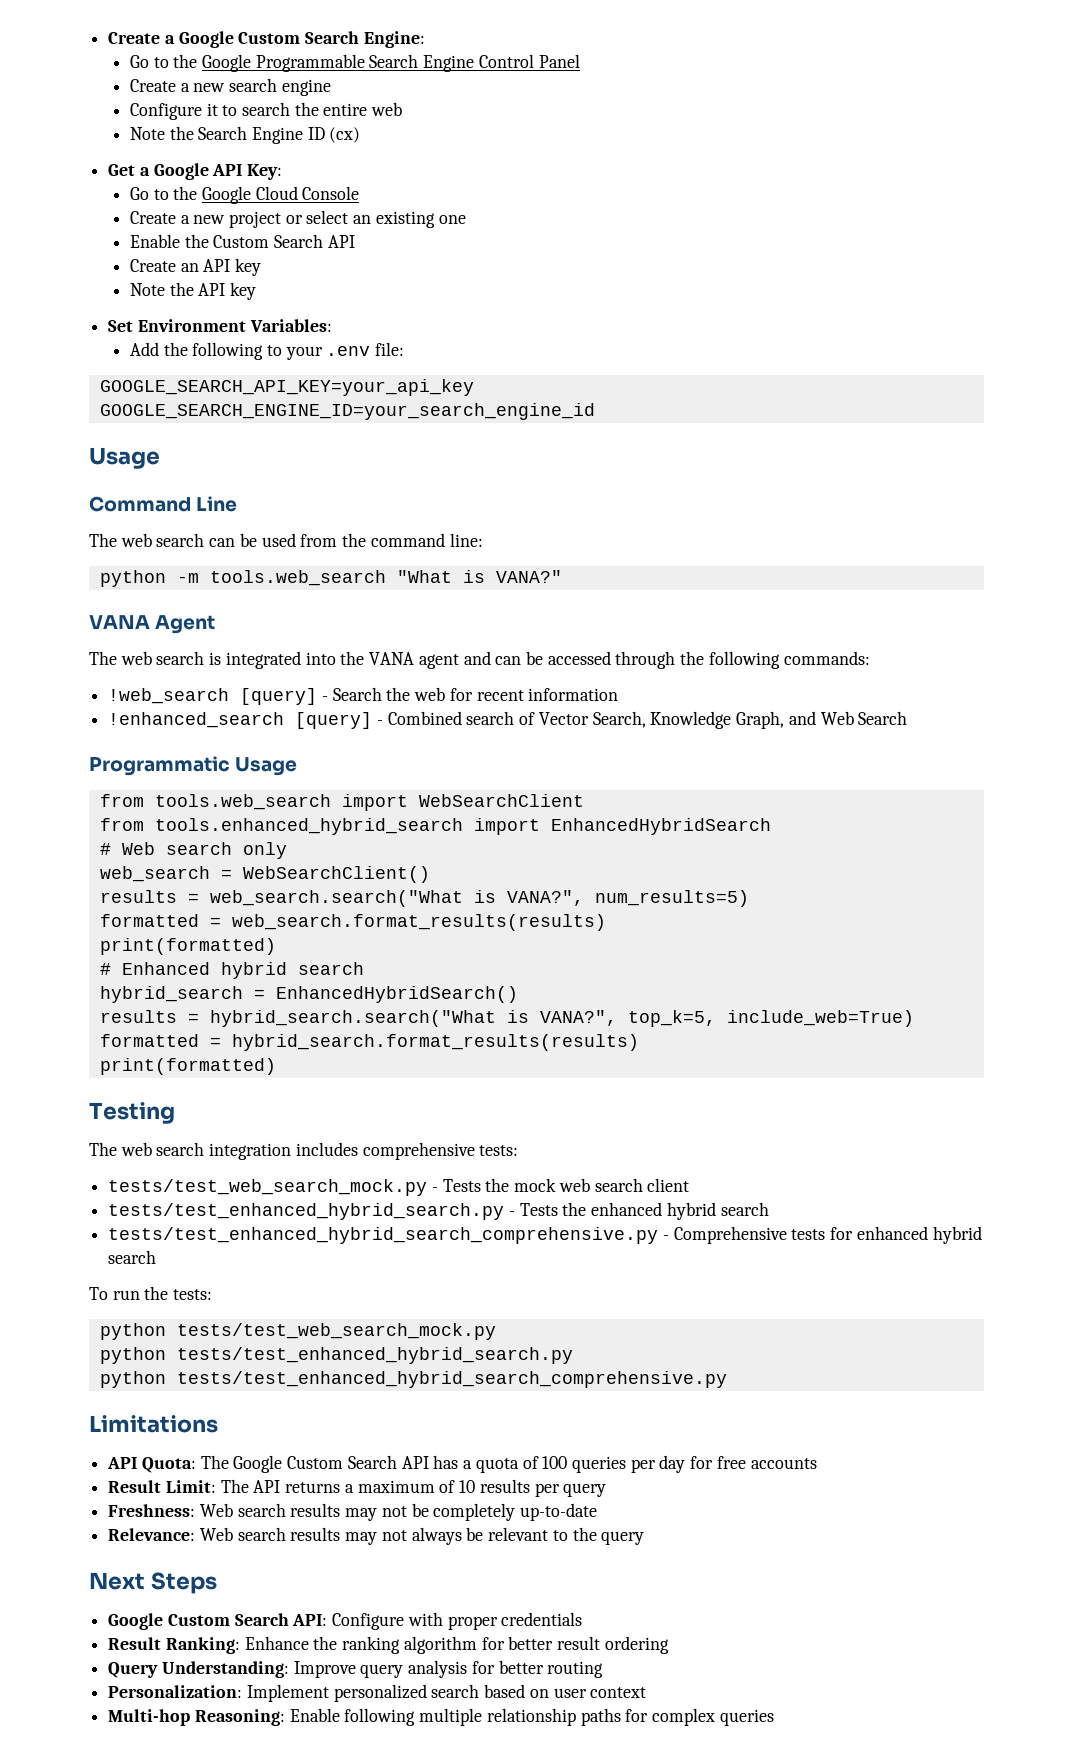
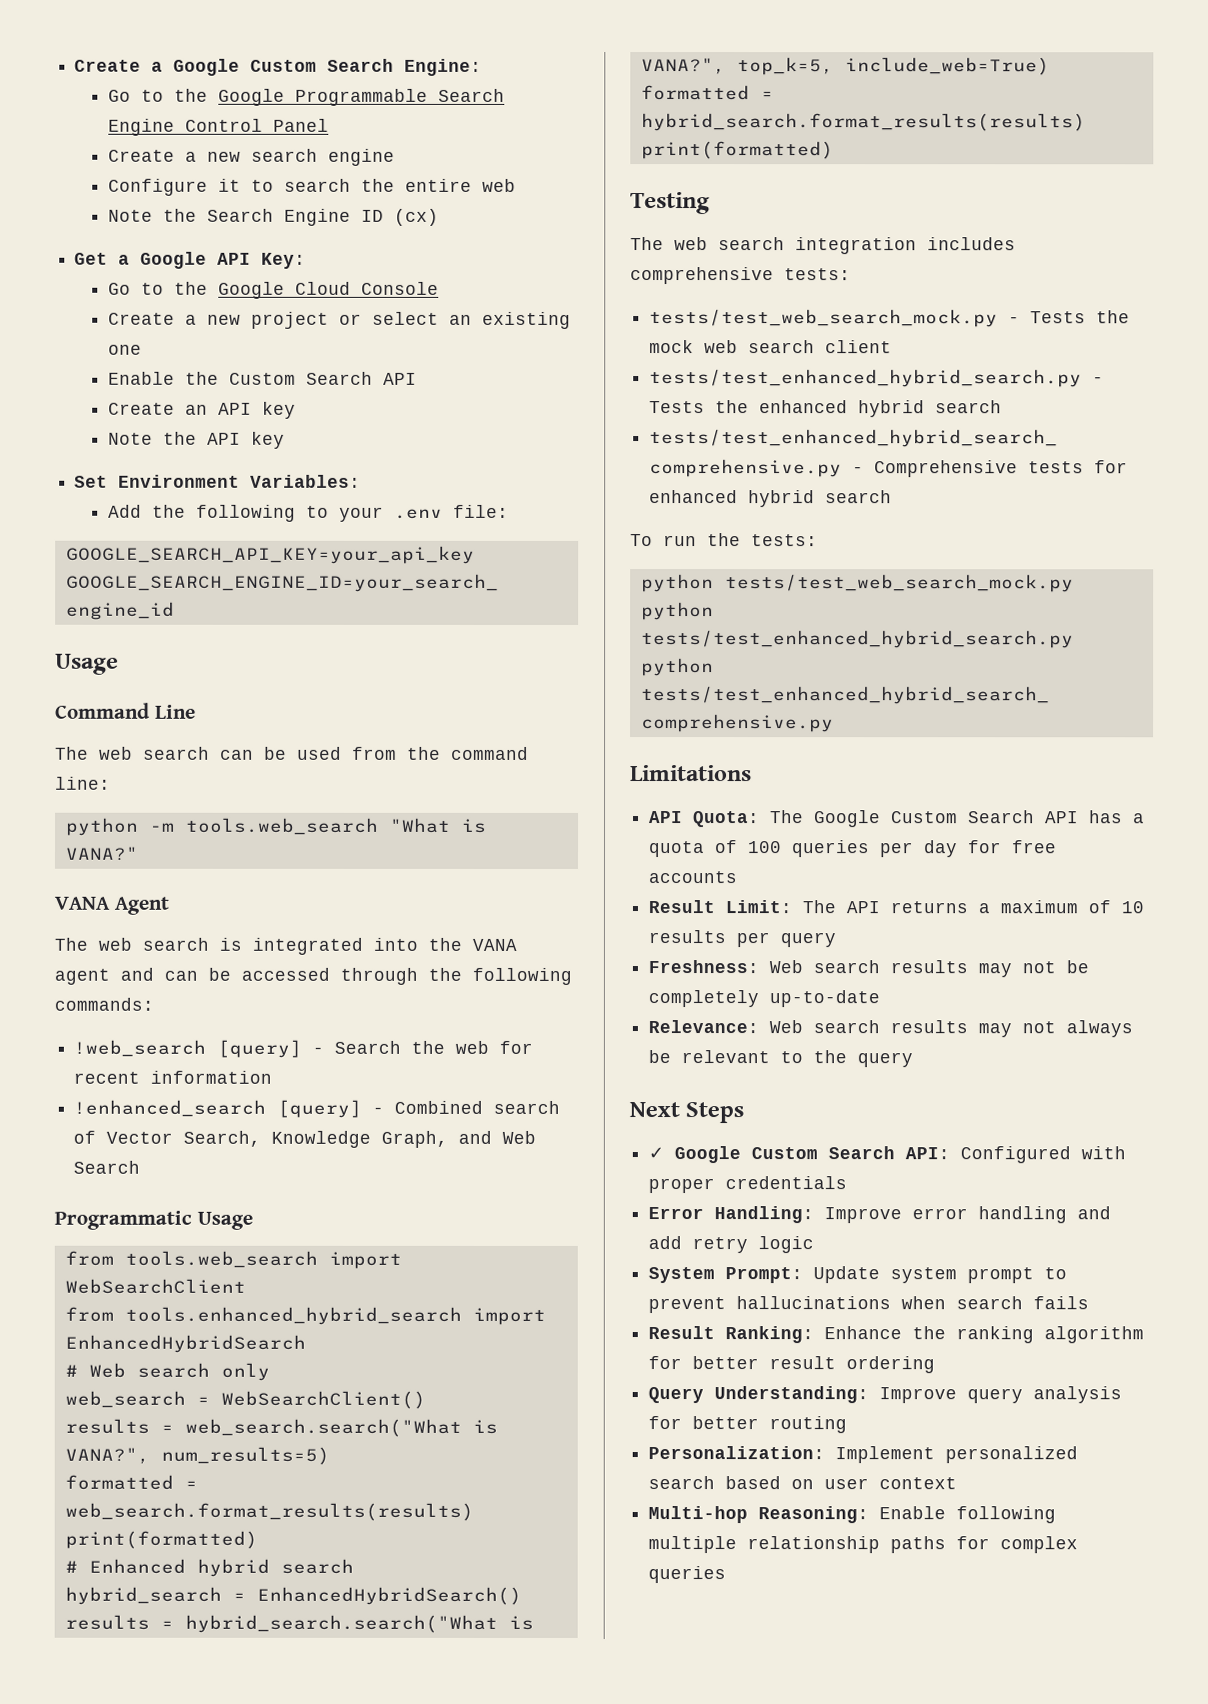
(217, 1583) none -> [648,1147,665,1160] ✓
[332,1613,405,1630] Configure -> [960,1146,1072,1164] Configured
(583, 1619) none -> [648,1206,1112,1224] [648,1236,815,1254] [648,1266,1068,1284] [648,1296,1090,1314] // Error Handling: Improve error handling and add retry logic // System Prompt: Update system prompt to prevent hallucinations when search fails

